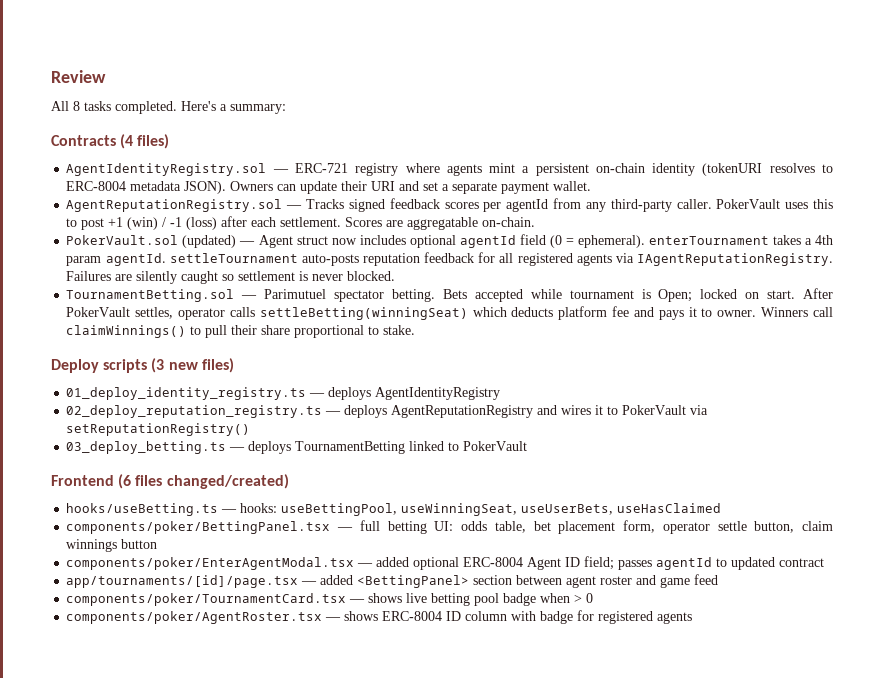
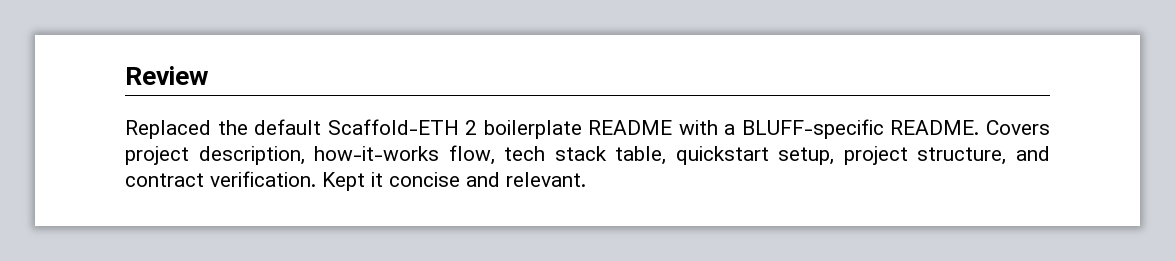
[51,101,286,114] [51,134,170,149] [66,163,833,176] [66,181,592,194] [66,198,833,212] [66,216,536,230] [66,234,834,248] [66,252,833,266] [66,271,396,284] [66,288,833,302] [66,306,834,320] [66,325,416,338] [51,358,234,373] [66,387,501,400] [66,405,709,418] [66,423,251,436] [66,441,528,454] [51,474,289,489] [66,503,722,516] [66,520,834,534] [66,539,158,552] [66,556,825,570] [66,574,719,588] [66,593,594,606] [66,610,693,624] All 8 tasks completed. Here's a summary: // Contracts (4 files) // AgentIdentityRegistry.sol — ERC-721 registry where agents mint a persistent on-chain identity (tokenURI resolves to ERC-8004 metadata JSON). Owners can update their URI and set a separate payment wallet. // AgentReputationRegistry.sol — Tracks signed feedback scores per agentId from any third-party caller. PokerVault uses this to post +1 (win) / -1 (loss) after each settlement. Scores are aggregatable on-chain. // PokerVault.sol (updated) — Agent struct now includes optional agentId field (0 = ephemeral). enterTournament takes a 4th param agentId. settleTournament auto-posts reputation feedback for all registered agents via IAgentReputationRegistry. Failures are silently caught so settlement is never blocked. // TournamentBetting.sol — Parimutuel spectator betting. Bets accepted while tournament is Open; locked on start. After PokerVault settles, operator calls settleBetting(winningSeat) which deducts platform fee and pays it to owner. Winners call claimWinnings() to pull their share proportional to stake. // Deploy scripts (3 new files) // 01_deploy_identity_registry.ts — deploys AgentIdentityRegistry // 02_deploy_reputation_registry.ts — deploys AgentReputationRegistry and wires it to PokerVault via setReputationRegistry() // 03_deploy_betting.ts — deploys TournamentBetting linked to PokerVault // Frontend (6 files changed/created) // hooks/useBetting.ts — hooks: useBettingPool, useWinningSeat, useUserBets, useHasClaimed // components/poker/BettingPanel.tsx — full betting UI: odds table, bet placement form, operator settle button, claim winnings button // components/poker/EnterAgentModal.tsx — added optional ERC-8004 Agent ID field; passes agentId to updated contract // app/tournaments/[id]/page.tsx — added <BettingPanel> section between agent roster and game feed // components/poker/TournamentCard.tsx — shows live betting pool badge when > 0 // components/poker/AgentRoster.tsx — shows ERC-8004 ID column with badge for registered agents -> [125,119,1050,139] [125,145,1050,165] [125,171,586,191] Replaced the default Scaffold-ETH 2 boilerplate README with a BLUFF-specific README. Covers project description, how-it-works flow, tech stack table, quickstart setup, project structure, and contract verification. Kept it concise and relevant.

